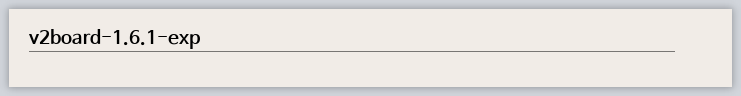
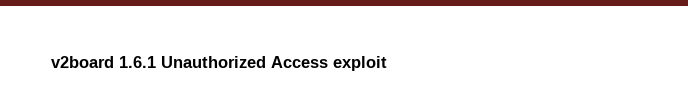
[28,29,200,49] v2board-1.6.1-exp -> [51,56,387,71] v2board 1.6.1 Unauthorized Access exploit

